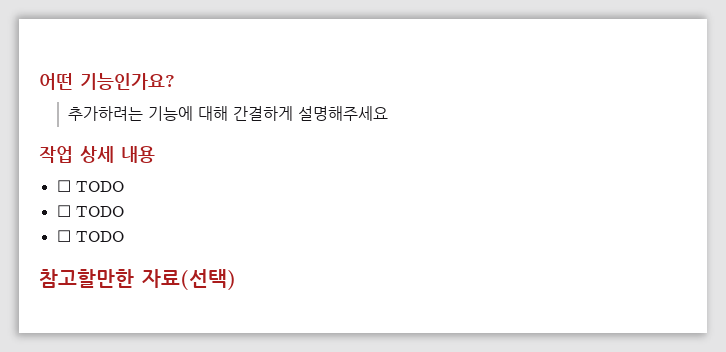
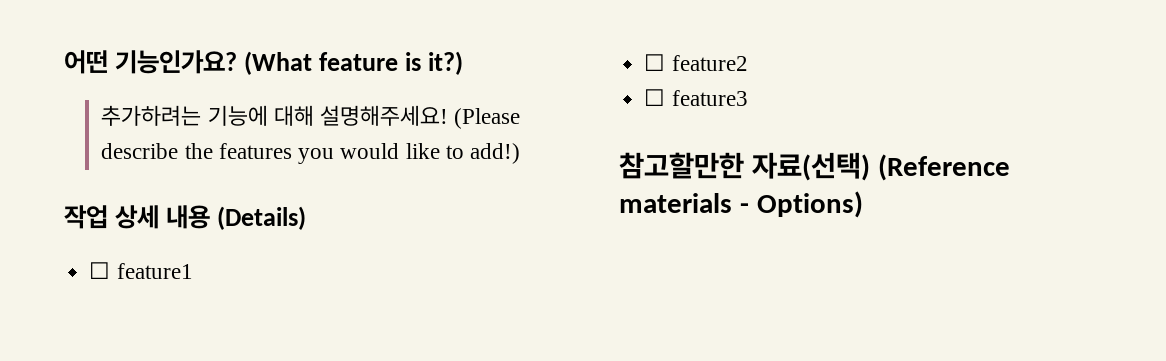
(175, 81) none -> [244,51,464,75] (What feature is it?)
[233,106,389,121] 간결하게 설명해주세요 -> [320,105,521,129] [101,143,520,164] 설명해주세요! (Please describe the features you would like to add!)
[56,180,124,192] [56,205,124,217] [56,230,124,242] // ☐ TODO // ☐ TODO // ☐ TODO -> [217,206,307,230] [89,262,193,279] [644,54,748,71] [644,89,748,106] (Details) // ☐ feature1 // ☐ feature2 // ☐ feature3
(236, 279) none -> [877,154,1010,181] [619,191,863,218] (Reference materials - Options)

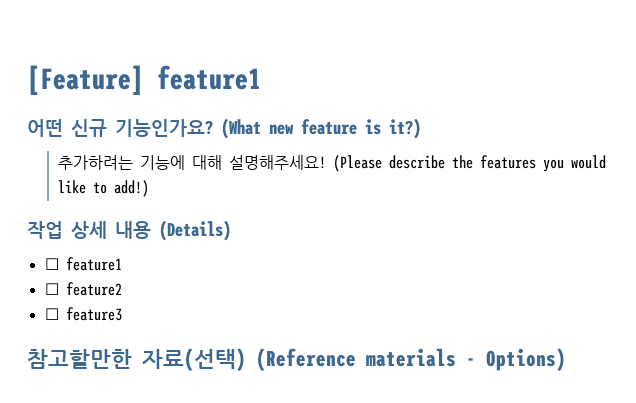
[64,50,108,74] 어떤 -> [27,65,261,96] [27,119,107,137] [Feature] feature1 // 어떤 신규
(313, 63) none -> [269,124,294,135] new

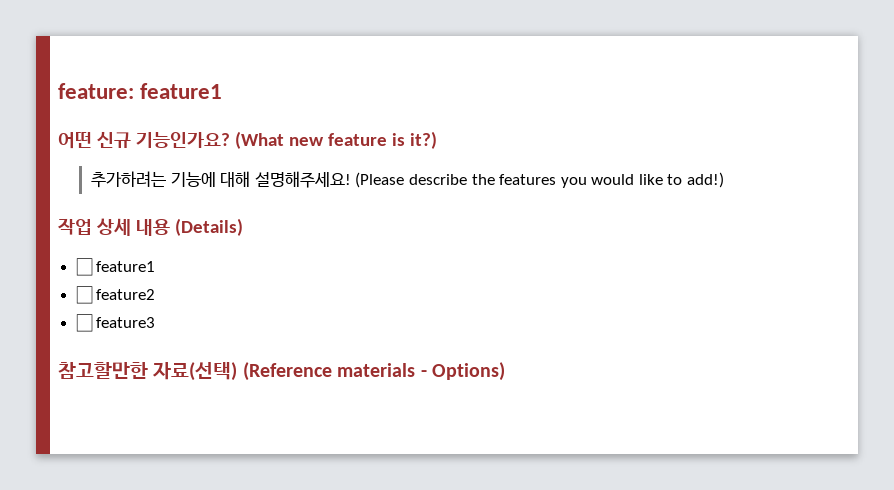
[27,65,144,96] [Feature] -> [58,83,134,99] feature:

